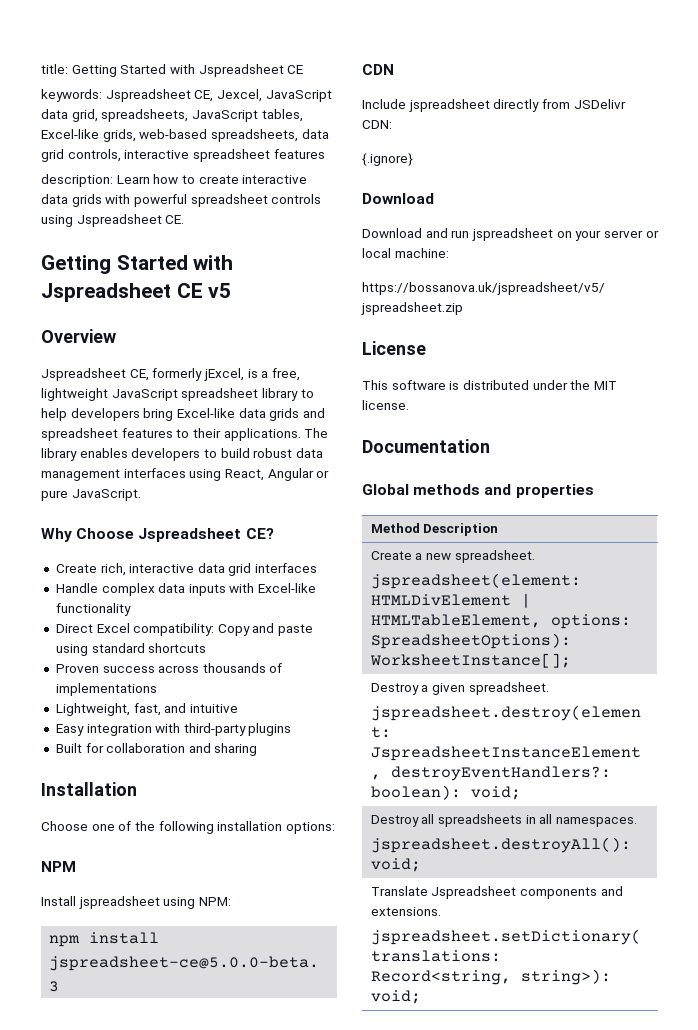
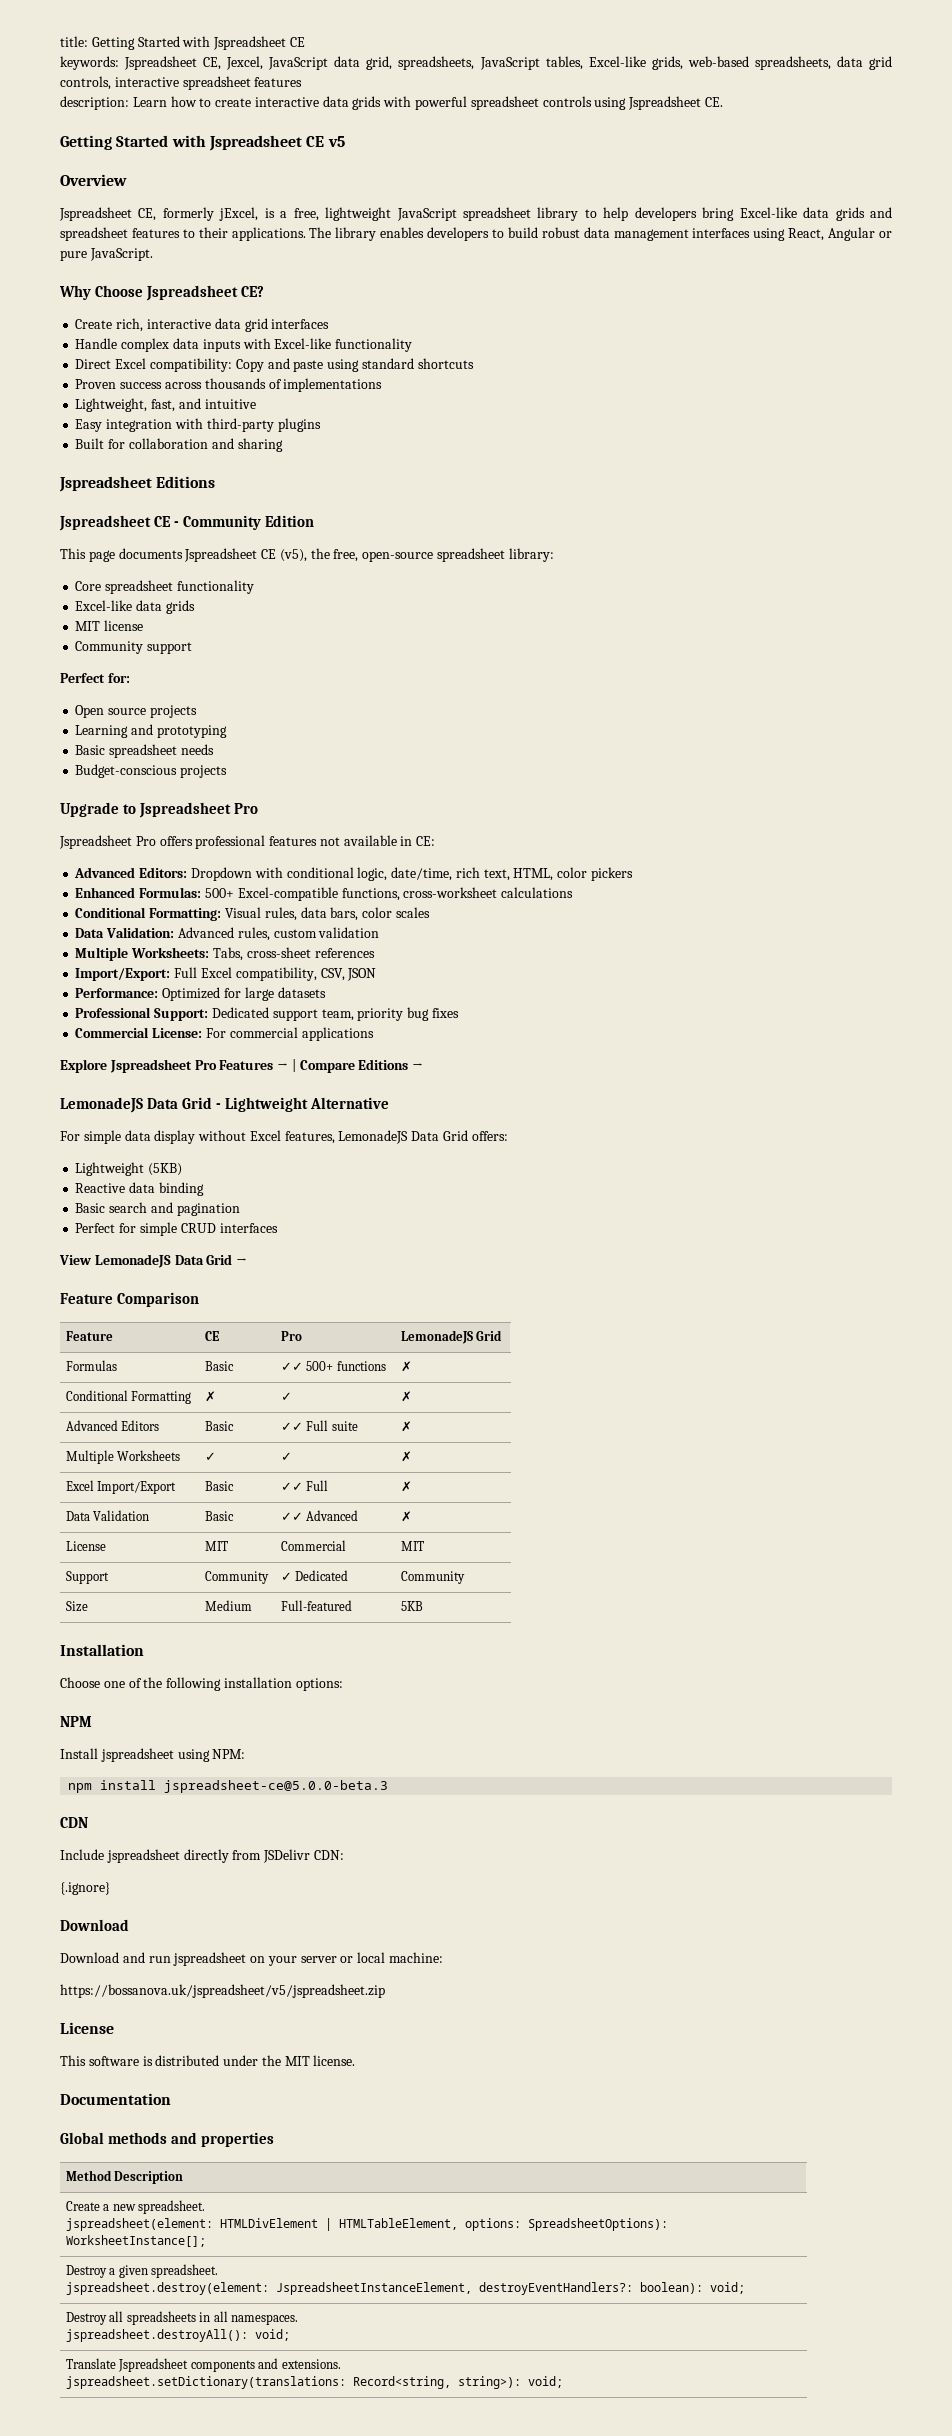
(258, 749) none -> [59,476,216,492] [59,515,314,531] [60,548,554,562] [75,580,254,594] [75,600,195,614] [75,620,144,631] [75,641,193,654] [60,673,130,683] [75,705,197,718] [75,724,227,738] [75,744,214,758] [75,764,228,778] [60,802,258,818] [59,835,436,849] [74,867,633,881] [75,887,574,901] [75,907,430,921] [75,927,380,941] [75,947,375,961] [75,967,377,981] [75,987,326,1001] [75,1007,459,1021] [75,1027,374,1041] [60,1059,424,1073] [60,1097,389,1113] [60,1130,508,1144] [75,1162,183,1176] [75,1182,204,1196] [75,1202,240,1216] [75,1222,278,1236] [59,1254,248,1268] [60,1292,199,1307] [66,1331,114,1341] [205,1331,220,1341] [281,1331,303,1341] [401,1330,503,1344] [66,1360,118,1371] [205,1361,235,1371] [281,1361,386,1371] [401,1361,413,1372] [66,1390,192,1404] [205,1391,217,1402] [281,1392,293,1401] [401,1391,413,1402] [66,1420,160,1431] [205,1421,235,1431] [281,1420,358,1431] [401,1421,413,1432] [66,1450,181,1464] [205,1452,217,1461] [281,1452,293,1461] [401,1451,413,1462] [66,1480,177,1494] [205,1481,235,1491] [281,1480,329,1491] [401,1481,413,1492] [66,1510,150,1521] [205,1511,235,1521] [281,1510,359,1521] [401,1511,413,1522] [66,1541,107,1551] [205,1541,229,1551] [281,1540,347,1551] [401,1541,425,1551] [66,1571,110,1584] [205,1571,270,1584] [281,1570,349,1581] [401,1571,466,1584] [66,1601,89,1612] [205,1600,253,1611] [281,1600,353,1611] [401,1601,424,1611] // Jspreadsheet Editions // Jspreadsheet CE - Community Edition // This page documents Jspreadsheet CE (v5), the free, open-source spreadsheet library: // Core spreadsheet functionality // Excel-like data grids // MIT license // Community support // Perfect for: // Open source projects // Learning and prototyping // Basic spreadsheet needs // Budget-conscious projects // Upgrade to Jspreadsheet Pro // Jspreadsheet Pro offers professional features not available in CE: // Advanced Editors: Dropdown with conditional logic, date/time, rich text, HTML, color pickers // Enhanced Formulas: 500+ Excel-compatible functions, cross-worksheet calculations // Conditional Formatting: Visual rules, data bars, color scales // Data Validation: Advanced rules, custom validation // Multiple Worksheets: Tabs, cross-sheet references // Import/Export: Full Excel compatibility, CSV, JSON // Performance: Optimized for large datasets // Professional Support: Dedicated support team, priority bug fixes // Commercial License: For commercial applications // Explore Jspreadsheet Pro Features → | Compare Editions → // LemonadeJS Data Grid - Lightweight Alternative // For simple data display without Excel features, LemonadeJS Data Grid offers: // Lightweight (5KB) // Reactive data binding // Basic search and pagination // Perfect for simple CRUD interfaces // View LemonadeJS Data Grid → // Feature Comparison // Feature | CE | Pro | LemonadeJS Grid // Formulas | Basic | ✓✓ 500+ functions | ✗ // Conditional Formatting | ✗ | ✓ | ✗ // Advanced Editors | Basic | ✓✓ Full suite | ✗ // Multiple Worksheets | ✓ | ✓ | ✗ // Excel Import/Export | Basic | ✓✓ Full | ✗ // Data Validation | Basic | ✓✓ Advanced | ✗ // License | MIT | Commercial | MIT // Support | Community | ✓ Dedicated | Community // Size | Medium | Full-featured | 5KB

